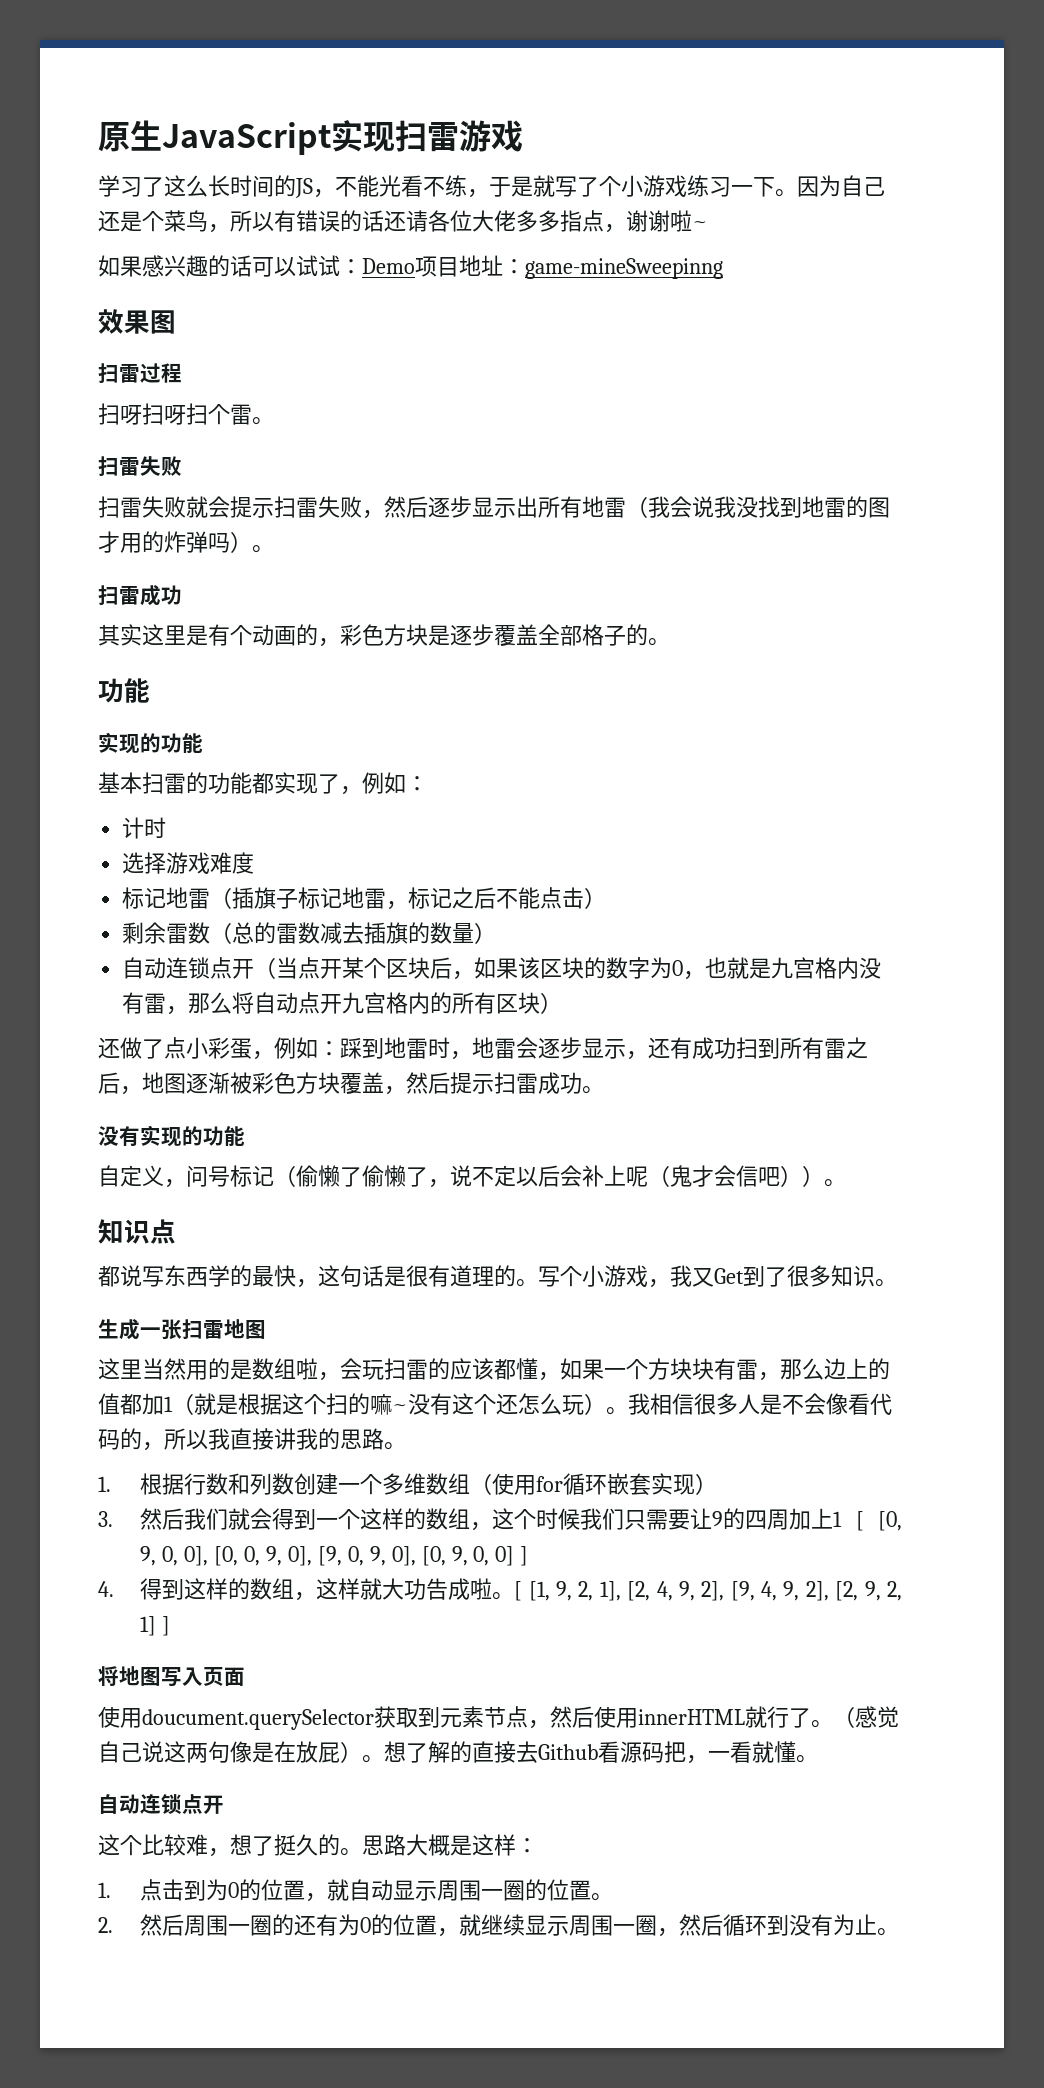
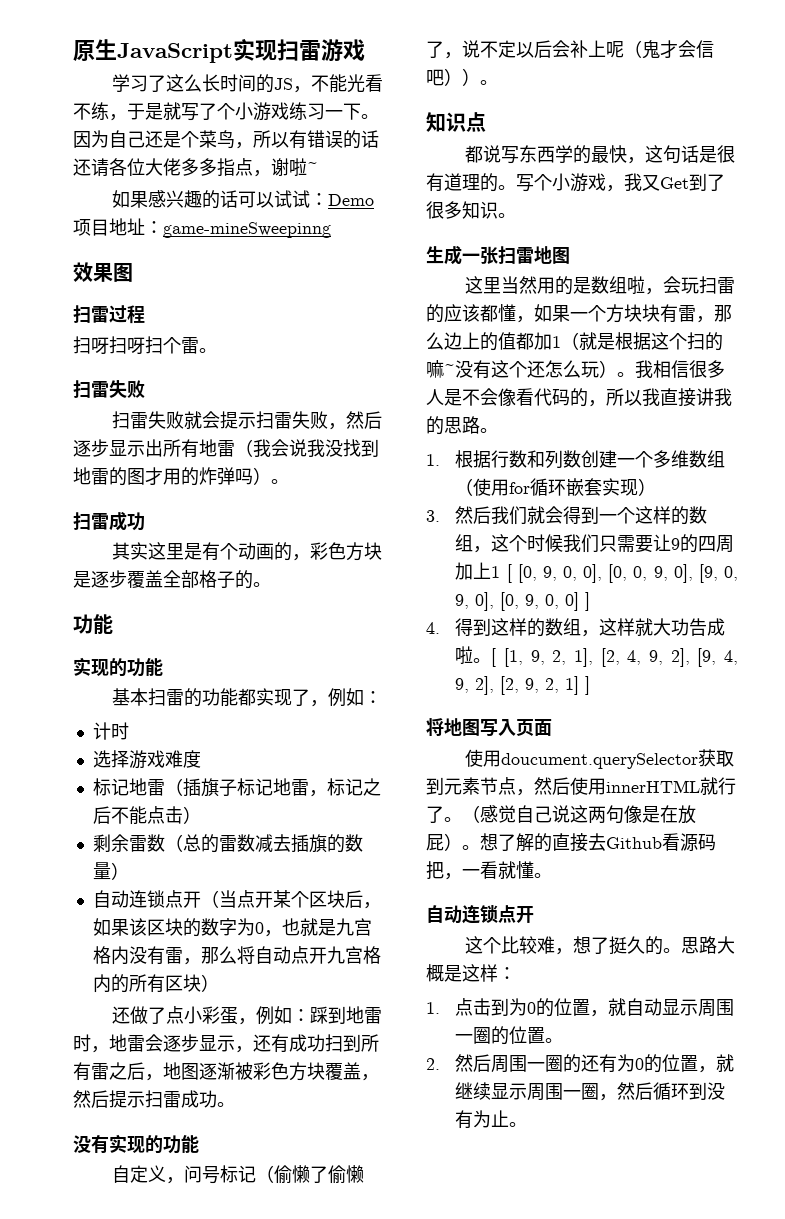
[648,210,670,232] 谢 -> (289, 167) none

